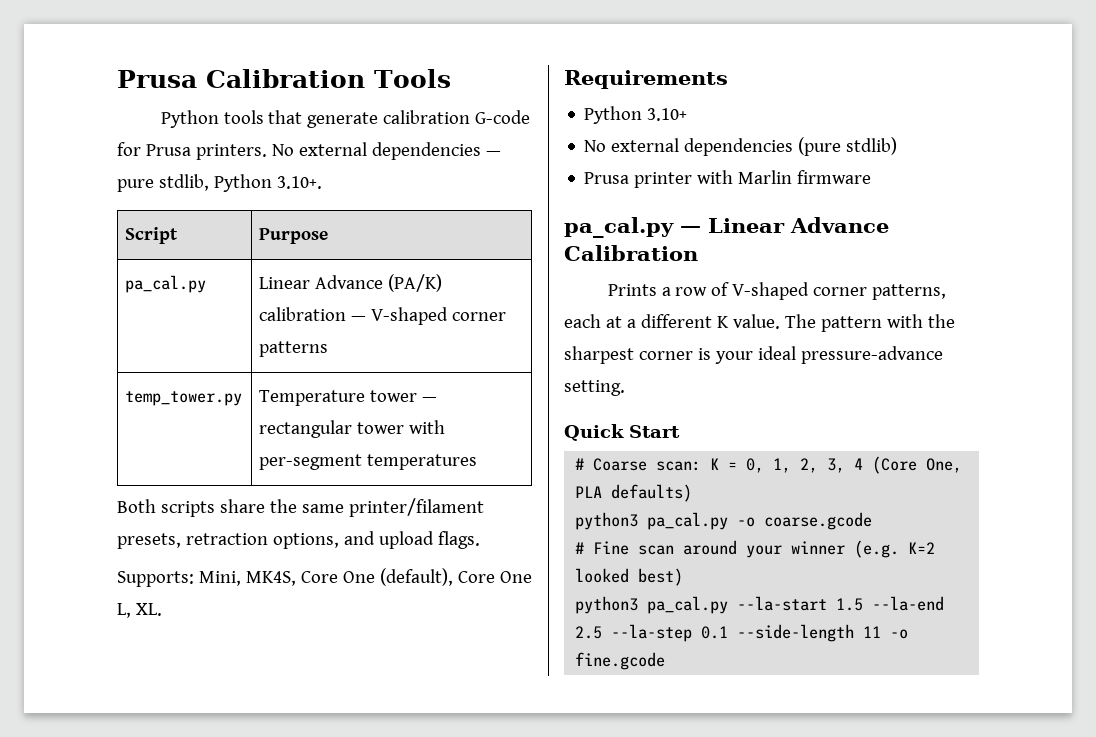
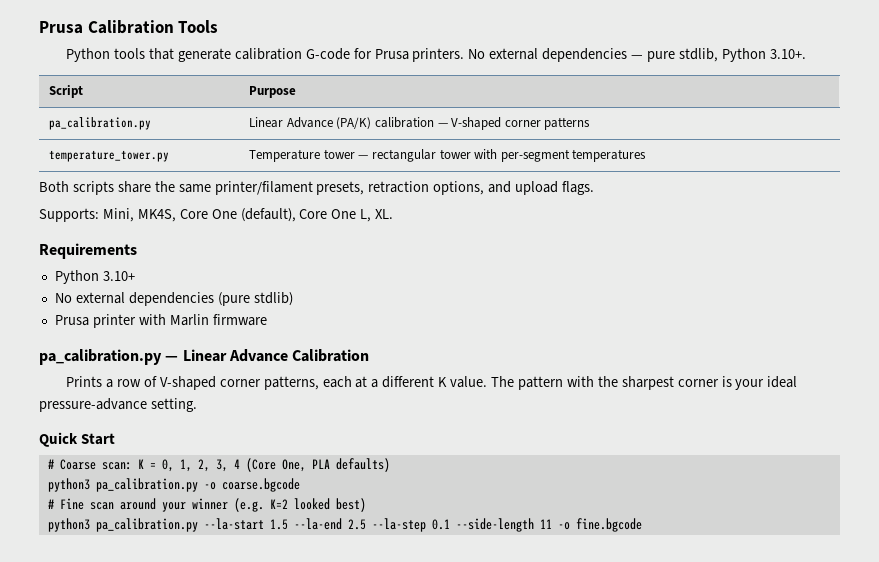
[125,275,207,293] pa_cal.py -> [49,117,152,130] pa_calibration.py
[125,391,243,406] temp_tower.py -> [49,150,170,162] temperature_tower.py
[564,217,674,238] pa_cal.py -> [39,349,162,365] pa_calibration.py
[647,512,873,530] pa_cal.py -o coarse.gcode -> [95,478,300,492] pa_calibration.py -o coarse.bgcode
[647,596,729,614] pa_cal.py -> [95,518,198,532] pa_calibration.py
[575,652,666,670] fine.gcode -> [575,518,642,532] fine.bgcode

